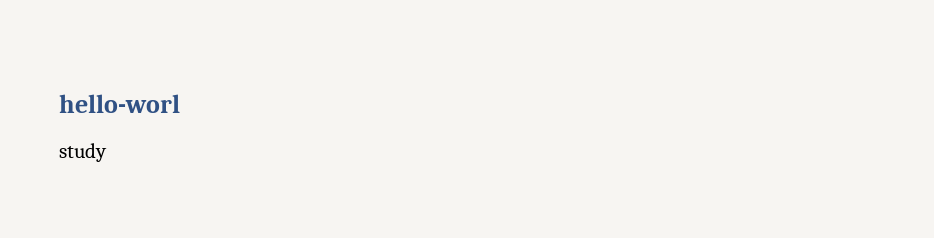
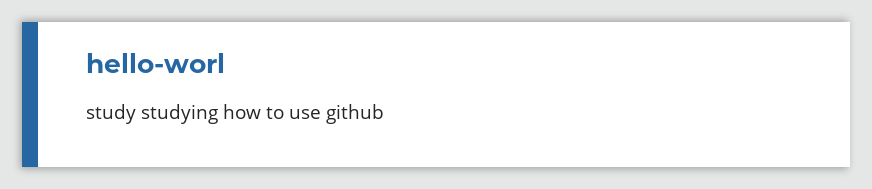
(107, 152) none -> [141,104,384,124] studying how to use github

